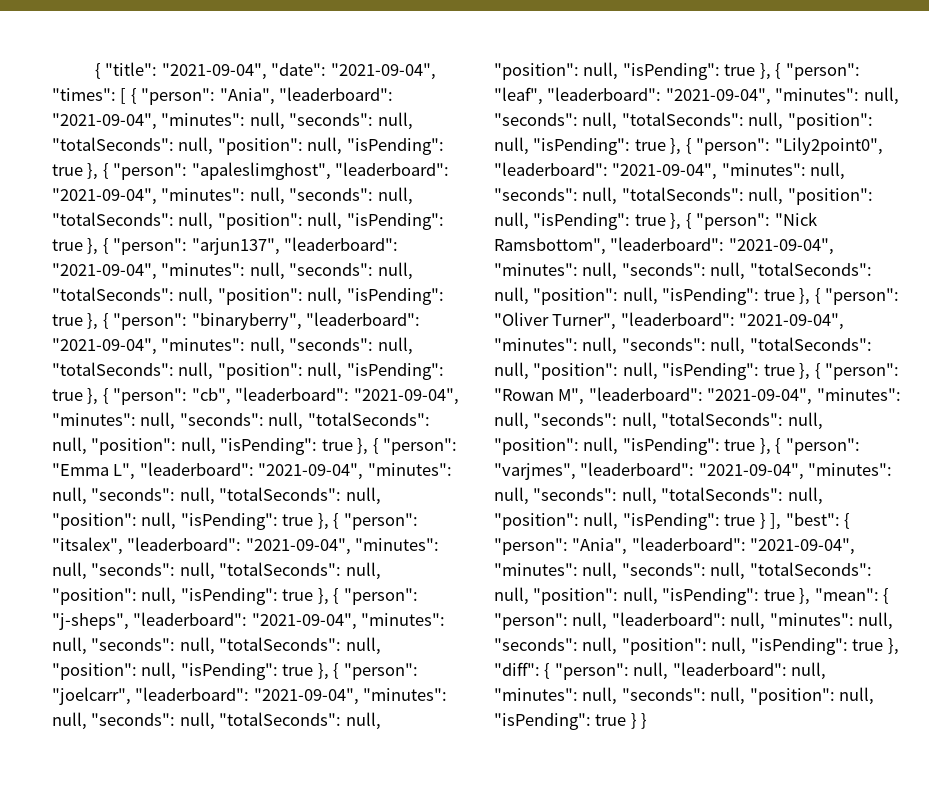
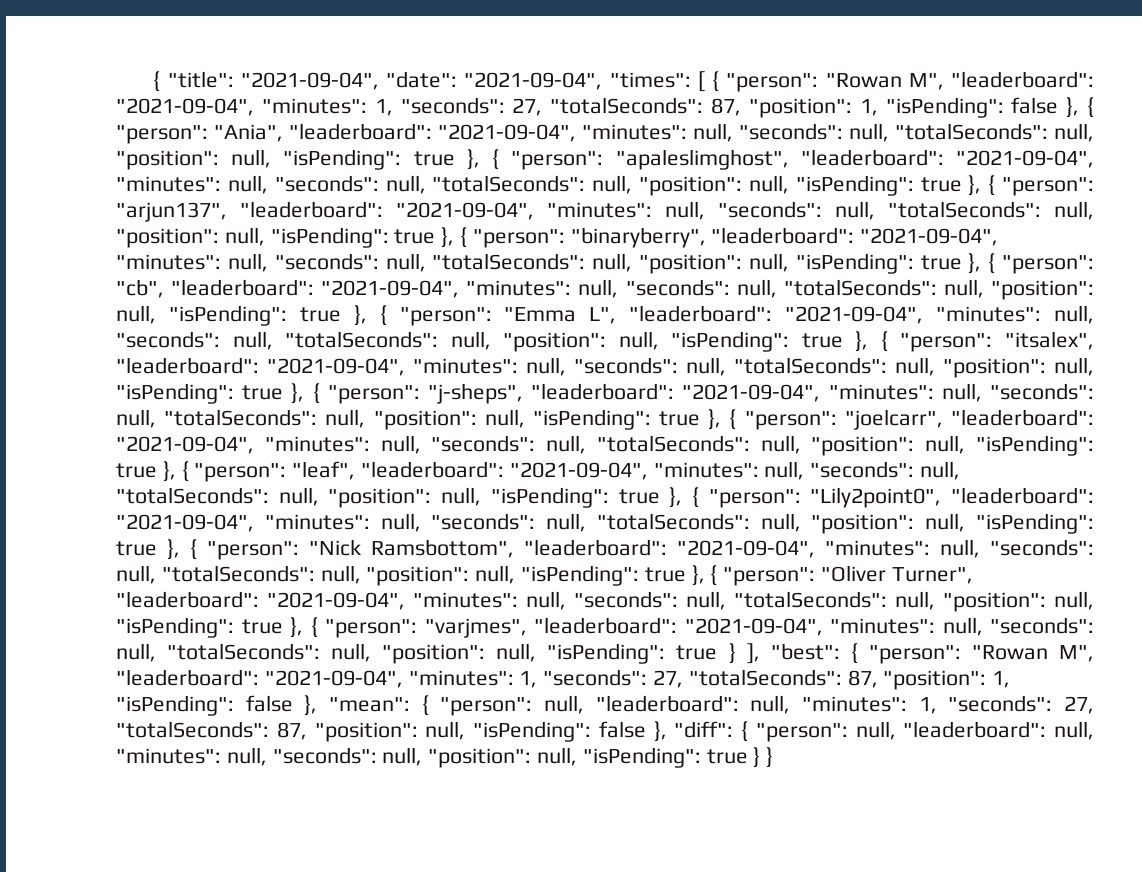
(216, 96) none -> [825,71,1095,90] [116,97,1094,118] [116,125,208,144] "Rowan M", "leaderboard": "2021-09-04", "minutes": 1, "seconds": 27, "totalSeconds": 87, "position": 1, "isPending": false }, { "person":
[494,387,901,405] [494,412,823,430] [494,437,860,455] "Rowan M", "leaderboard": "2021-09-04", "minutes": null, "seconds": null, "totalSeconds": null, "position": null, "isPending": true }, { "person": -> (417, 628) none
[572,537,856,555] [494,562,872,580] [494,587,795,605] "Ania", "leaderboard": "2021-09-04", "minutes": null, "seconds": null, "totalSeconds": null, "position": null, "isPending": true -> [971,645,1095,662] [116,669,1011,690] [116,695,293,716] "Rowan M", "leaderboard": "2021-09-04", "minutes": 1, "seconds": 27, "totalSeconds": 87, "position": 1, "isPending": false
[858,612,894,630] [494,637,884,655] null, "seconds": null, "position": null, "isPending": true -> [918,695,1094,714] [116,721,646,742] 1, "seconds": 27, "totalSeconds": 87, "position": null, "isPending": false

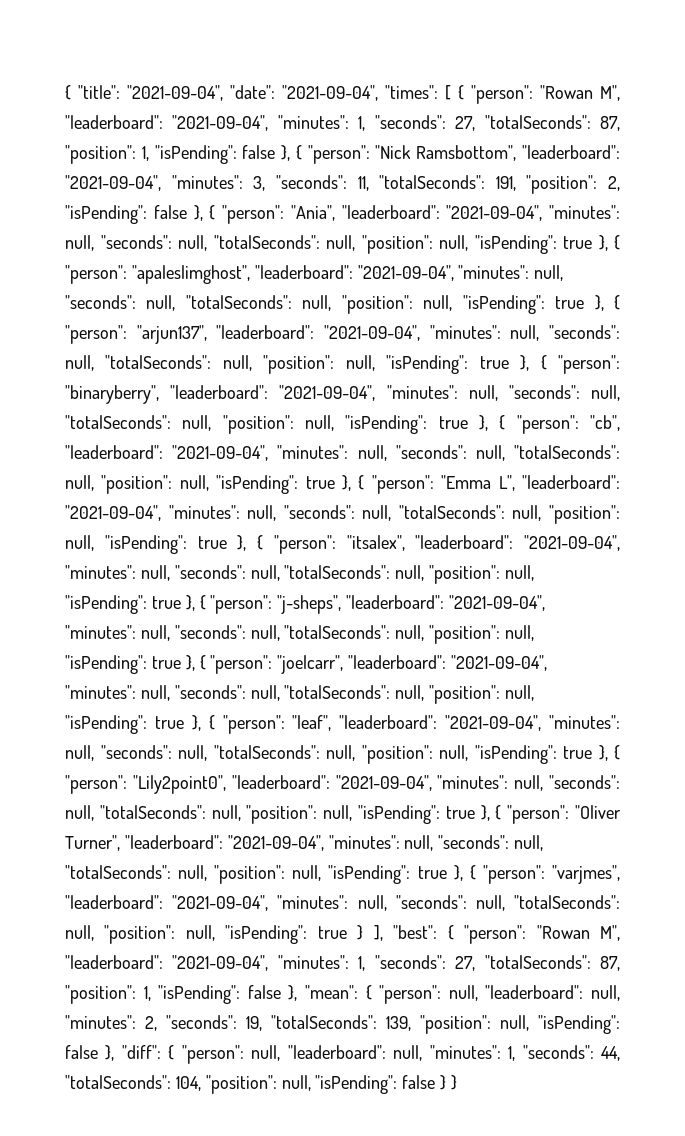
(208, 134) none -> [375,145,620,161] [65,175,620,194] [65,205,284,224] "Nick Ramsbottom", "leaderboard": "2021-09-04", "minutes": 3, "seconds": 11, "totalSeconds": 191, "position": 2, "isPending": false }, { "person":
[309,539,1094,558] [116,565,816,586] "Nick Ramsbottom", "leaderboard": "2021-09-04", "minutes": null, "seconds": null, "totalSeconds": null, "position": null, "isPending": true }, { "person": -> (570, 814) none
[918,695,1094,714] [116,721,307,740] 1, "seconds": 27, "totalSeconds": 87, -> [145,1015,411,1031] 2, "seconds": 19, "totalSeconds": 139,
[226,747,748,768] null, "seconds": null, "position": null, "isPending": true -> [508,1045,620,1061] [65,1075,436,1094] 1, "seconds": 44, "totalSeconds": 104, "position": null, "isPending": false

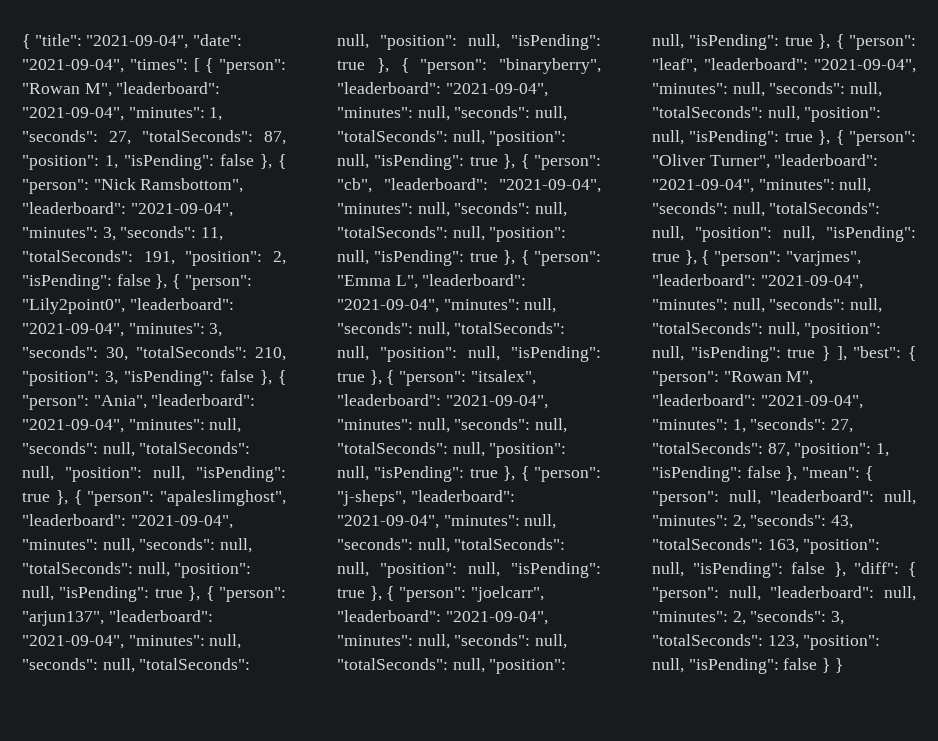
(284, 214) none -> [22,298,234,314] [22,323,223,337] [22,346,286,361] [22,370,286,386] [22,395,89,410] "Lily2point0", "leaderboard": "2021-09-04", "minutes": 3, "seconds": 30, "totalSeconds": 210, "position": 3, "isPending": false }, { "person":
[132,775,620,794] [65,805,570,824] "Lily2point0", "leaderboard": "2021-09-04", "minutes": null, "seconds": null, "totalSeconds": null, "position": null, "isPending": true }, { "person": -> (916, 138) none
[246,1015,411,1031] 19, "totalSeconds": 139, -> [831,515,854,529] [652,538,799,553] 43, "totalSeconds": 163,
[508,1045,620,1061] [65,1075,201,1091] 1, "seconds": 44, "totalSeconds": 104, -> [732,610,845,625] [652,634,799,649] 2, "seconds": 3, "totalSeconds": 123,

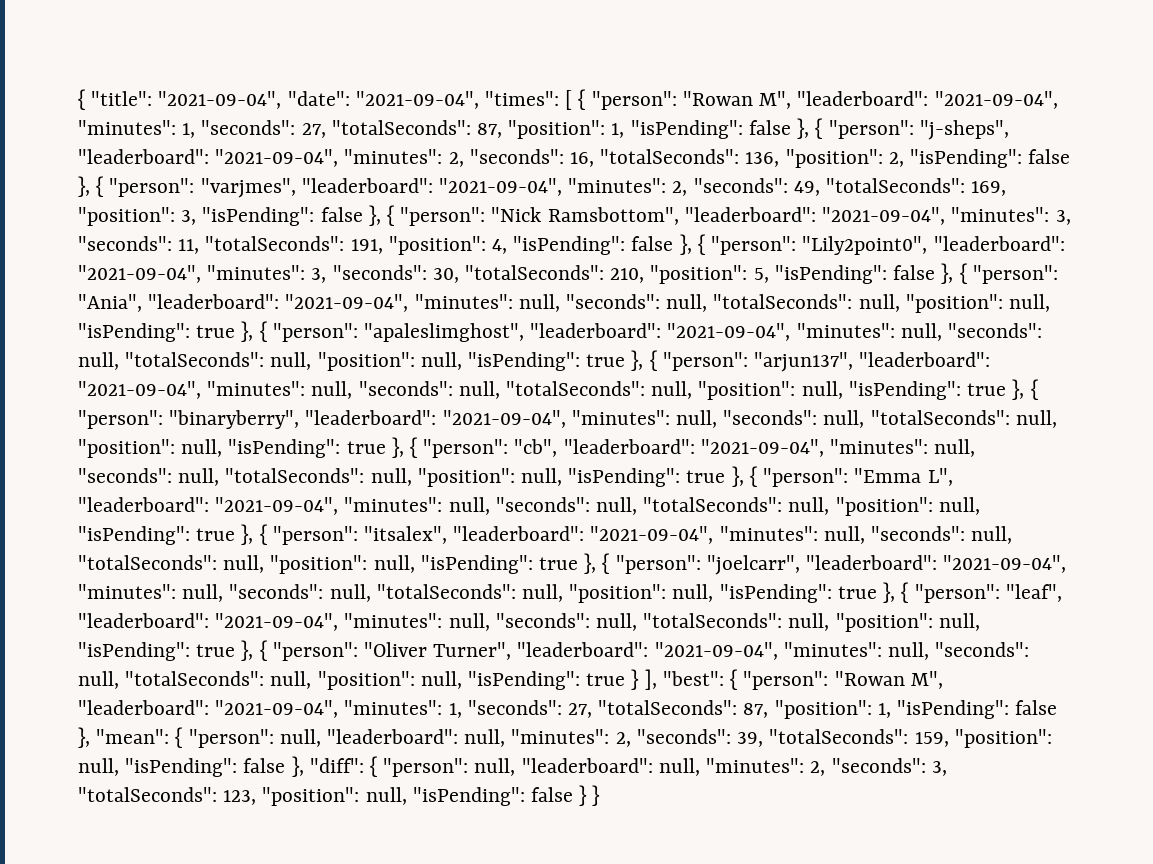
(89, 186) none -> [919,120,1009,140] [78,149,1071,168] [78,176,1007,198] [78,205,486,226] "j-sheps", "leaderboard": "2021-09-04", "minutes": 2, "seconds": 16, "totalSeconds": 136, "position": 2, "isPending": false }, { "person": "varjmes", "leaderboard": "2021-09-04", "minutes": 2, "seconds": 49, "totalSeconds": 169, "position": 3, "isPending": false }, { "person":
[273,251,286,265] 2, -> [492,239,508,254] 4,
[105,371,118,385] 3, -> [753,268,769,283] 5,
[337,490,515,506] [337,514,557,529] [337,538,566,553] [337,562,601,578] [337,586,467,602] "j-sheps", "leaderboard": "2021-09-04", "minutes": null, "seconds": null, "totalSeconds": null, "position": null, "isPending": true }, { "person": -> (701, 564) none
[684,250,861,266] [652,274,863,289] [652,298,883,313] [652,322,882,338] [652,346,816,362] }, { "person": "varjmes", "leaderboard": "2021-09-04", "minutes": null, "seconds": null, "totalSeconds": null, "position": null, "isPending": true -> (626, 679) none
[831,515,854,529] [652,538,799,553] 43, "totalSeconds": 163, -> [737,729,949,747] 39, "totalSeconds": 159,

